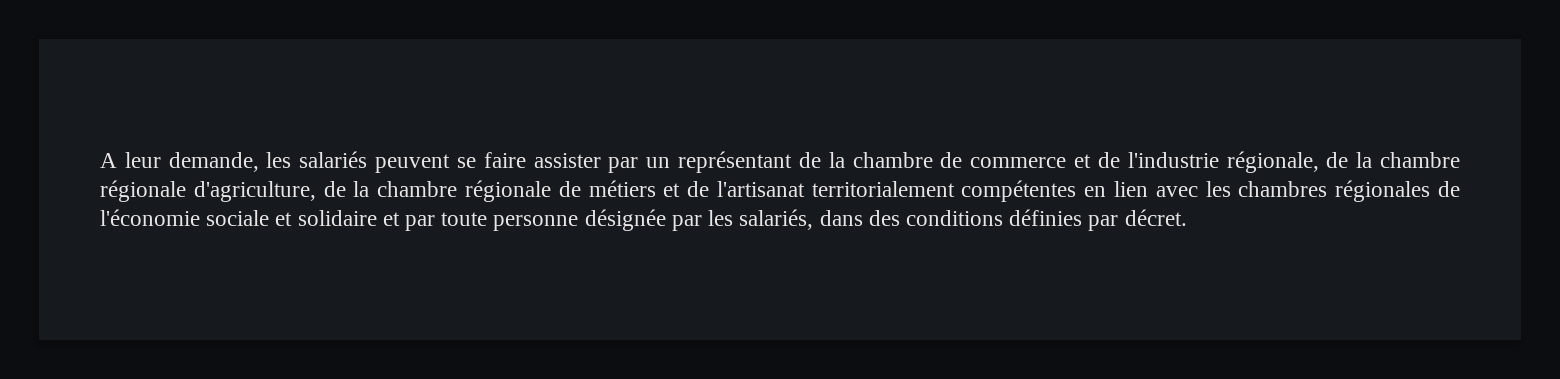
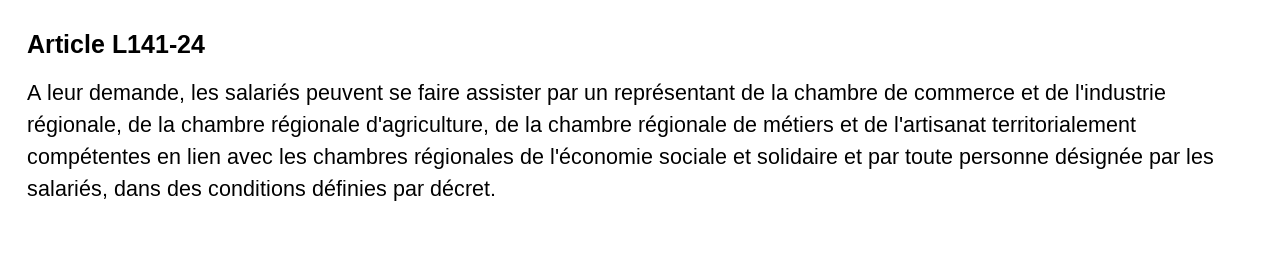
(100, 160) none -> [27,34,205,53] Article L141-24 //

